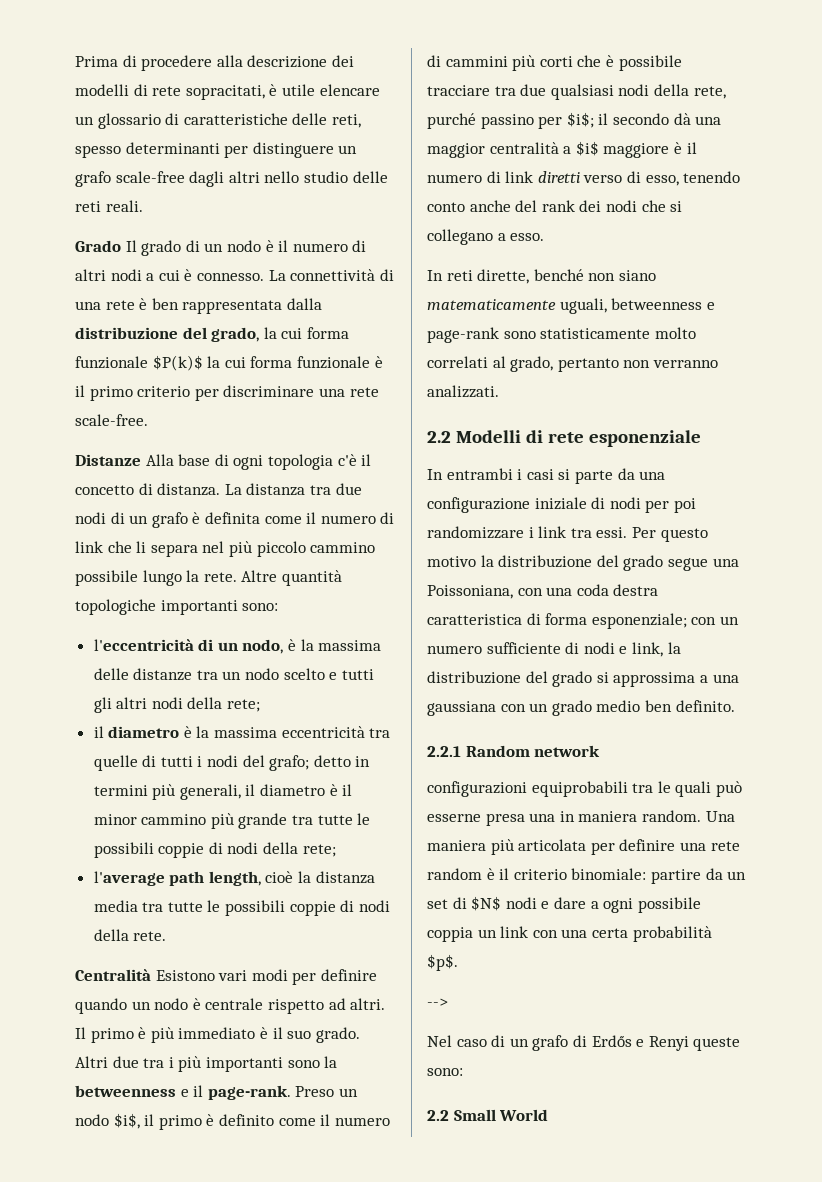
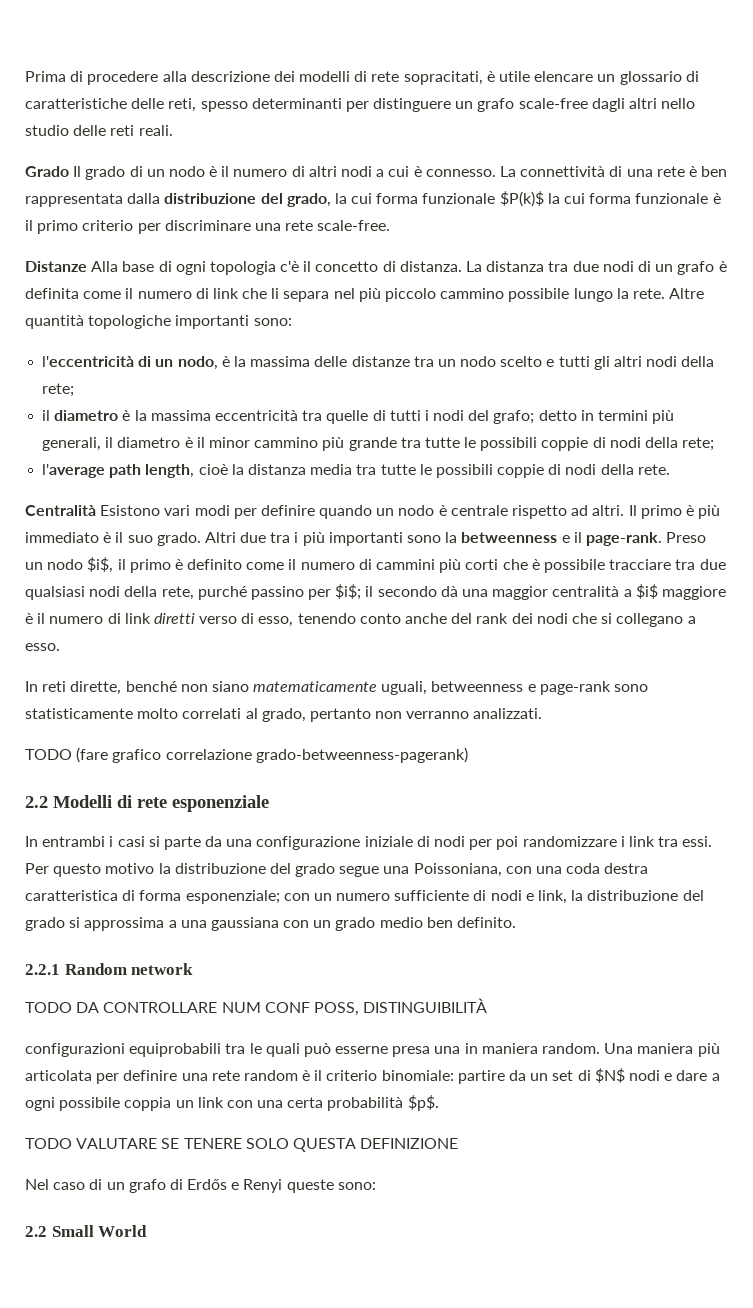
(499, 391) none -> [25,747,468,763] // TODO (fare grafico correlazione grado-betweenness-pagerank)
(601, 751) none -> [25,998,488,1016] // TODO DA CONTROLLARE NUM CONF POSS, DISTINGUIBILITÀ
[427,998,448,1007] --> -> [25,1138,459,1152] TODO VALUTARE SE TENERE SOLO QUESTA DEFINIZIONE

